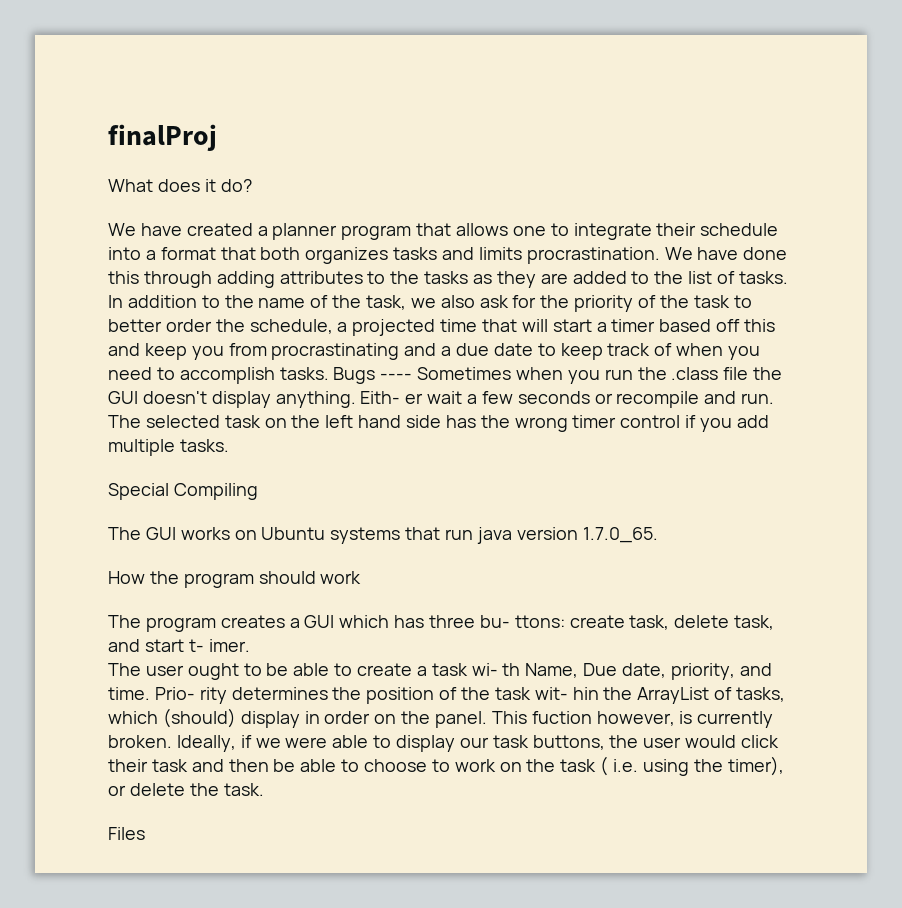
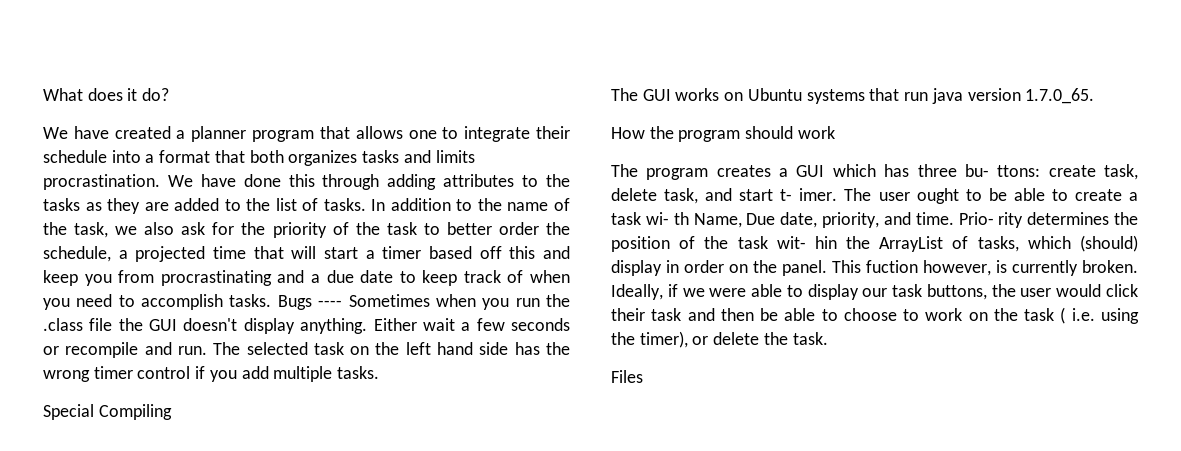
[108,124,217,151] finalProj // -> (43, 94) none
[360,391,424,404] Eith- er -> [373,318,417,331] Either
(250, 645) // -> (838, 194) none

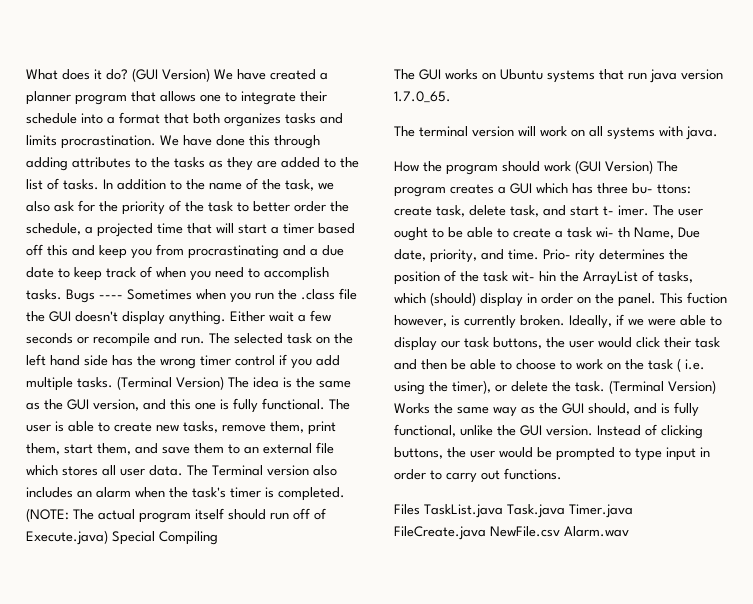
(170, 94) // -> [132,68,210,82] (GUI Version)
(380, 372) // -> [117,376,351,390] [26,398,350,413] [26,421,336,435] [26,442,334,455] [26,465,337,476] [26,487,345,501] [26,508,326,523] [26,530,108,545] (Terminal Version) The idea is the same as the GUI version, and this one is fully functional. The user is able to create new tasks, remove them, print them, start them, and save them to an external file which stores all user data. The Terminal version also includes an alarm when the task's timer is completed. (NOTE: The actual program itself should run off of Execute.java)
(1095, 96) none -> [394,126,718,140] // The terminal version will work on all systems with java.
(835, 132) // -> [575,160,653,174] (GUI Version)
[611,370,643,383] // Files -> [609,380,716,394] [394,402,699,417] [394,424,703,439] [394,447,710,461] [394,468,562,483] [394,504,633,518] [394,526,629,540] (Terminal Version) Works the same way as the GUI should, and is fully functional, unlike the GUI version. Instead of clicking buttons, the user would be prompted to type input in order to carry out functions. // Files TaskList.java Task.java Timer.java FileCreate.java NewFile.csv Alarm.wav

